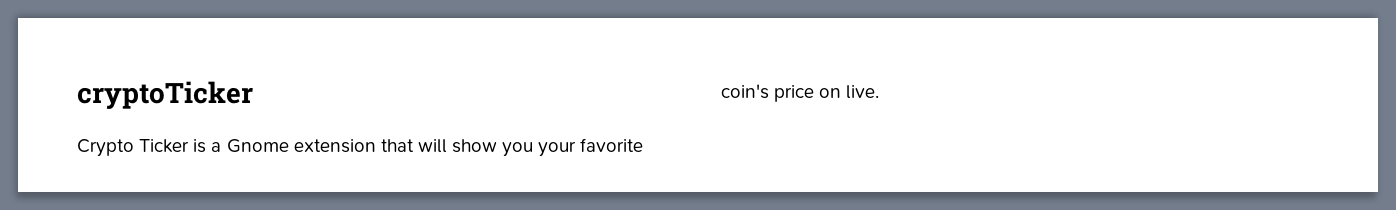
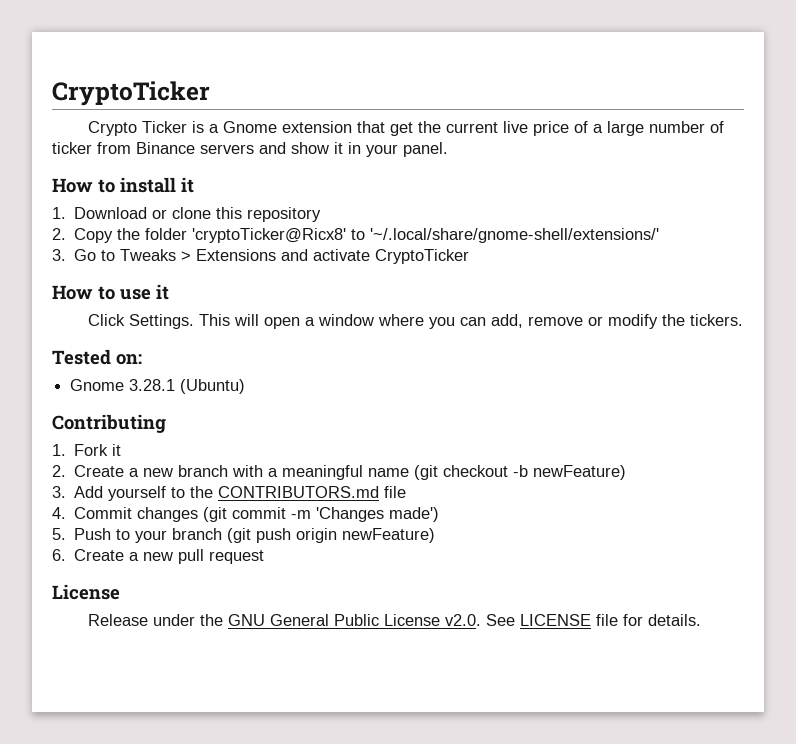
[77,81,253,109] cryptoTicker -> [52,81,210,106] CryptoTicker
[417,138,644,157] [721,84,880,102] will show you your favorite coin's price on live. -> [390,121,725,136] [52,142,448,157] [52,177,194,193] [52,207,322,222] [52,228,660,243] [52,249,470,264] [52,284,169,300] [88,314,744,329] [52,349,142,365] [70,379,246,394] [52,414,166,433] [52,444,122,456] [52,465,627,480] [52,486,407,501] [52,507,440,522] [52,528,436,543] [52,549,265,564] [52,584,120,600] [88,614,702,626] get the current live price of a large number of ticker from Binance servers and show it in your panel. // How to install it // 1. Download or clone this repository // 2. Copy the folder 'cryptoTicker@Ricx8' to '~/.local/share/gnome-shell/extensions/' // 3. Go to Tweaks > Extensions and activate CryptoTicker // How to use it // Click Settings. This will open a window where you can add, remove or modify the tickers. // Tested on: // Gnome 3.28.1 (Ubuntu) // Contributing // 1. Fork it // 2. Create a new branch with a meaningful name (git checkout -b newFeature) // 3. Add yourself to the CONTRIBUTORS.md file // 4. Commit changes (git commit -m 'Changes made') // 5. Push to your branch (git push origin newFeature) // 6. Create a new pull request // License // Release under the GNU General Public License v2.0. See LICENSE file for details.

